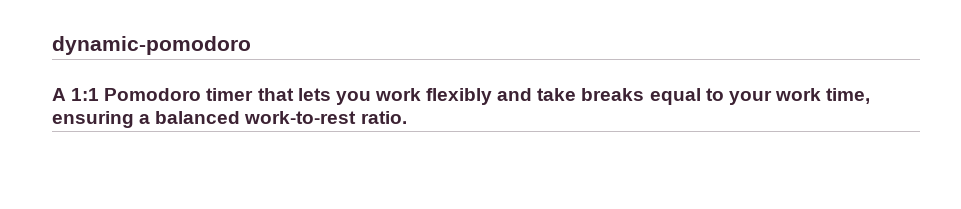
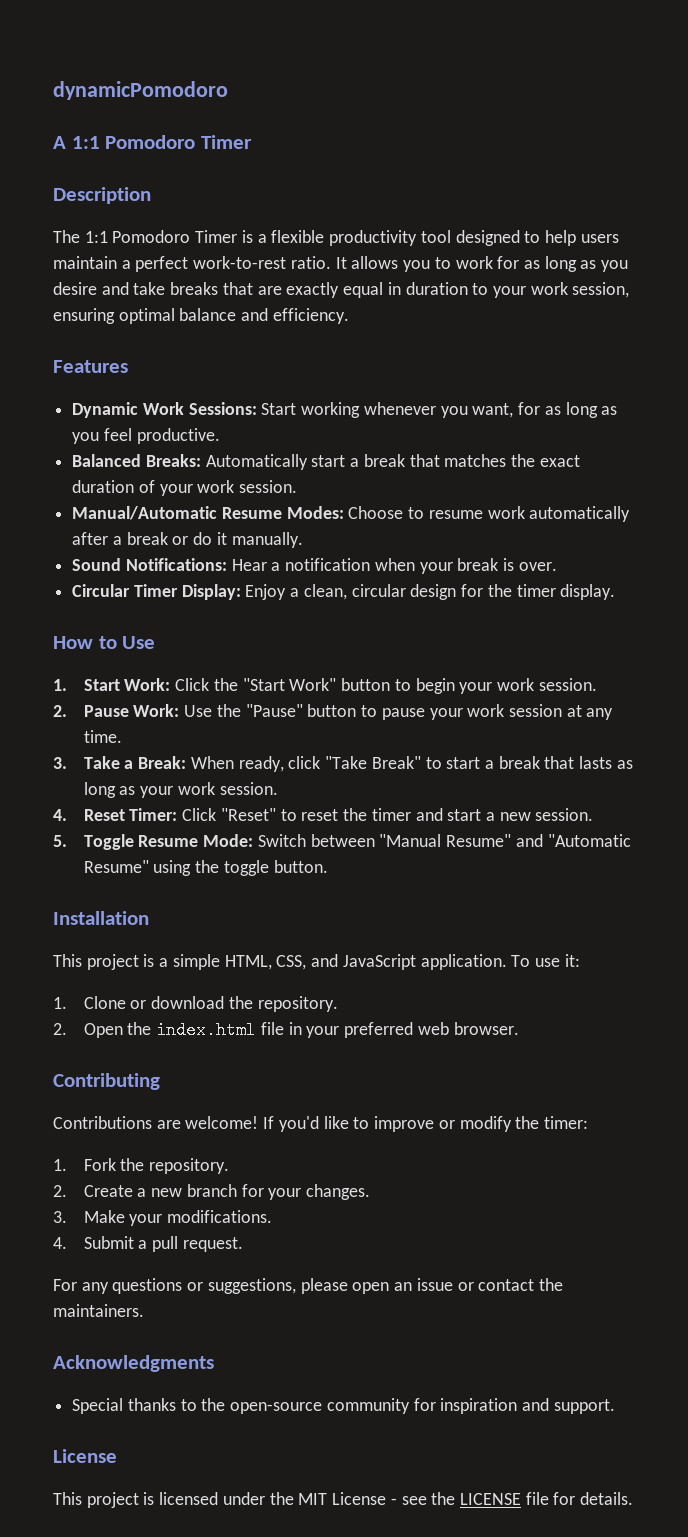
[52,36,251,55] dynamic-pomodoro -> [53,81,228,100] dynamicPomodoro
[206,88,871,105] [52,111,407,128] timer that lets you work flexibly and take breaks equal to your work time, ensuring a balanced work-to-rest ratio. -> [200,135,252,149] [53,187,151,204] [53,230,619,246] [53,256,629,272] [53,282,630,298] [53,308,349,324] [53,360,128,373] [72,402,618,418] [72,428,220,444] [72,454,580,470] [72,480,298,496] [72,506,631,522] [72,532,303,548] [72,558,557,574] [72,584,616,600] [53,636,156,649] [53,678,597,694] [53,704,614,720] [83,730,122,743] [53,756,633,772] [83,782,278,798] [53,808,594,821] [53,834,631,850] [83,860,328,876] [53,911,149,925] [53,954,580,970] [53,996,338,1012] [53,1021,519,1039] [53,1073,160,1090] [53,1116,588,1132] [53,1158,230,1174] [53,1184,371,1200] [53,1210,273,1226] [53,1236,243,1252] [53,1278,563,1294] [53,1304,144,1317] [53,1355,214,1372] [72,1398,615,1414] [53,1449,117,1463] [53,1492,634,1508] Timer // Description // The 1:1 Pomodoro Timer is a flexible productivity tool designed to help users maintain a perfect work-to-rest ratio. It allows you to work for as long as you desire and take breaks that are exactly equal in duration to your work session, ensuring optimal balance and efficiency. // Features // Dynamic Work Sessions: Start working whenever you want, for as long as you feel productive. // Balanced Breaks: Automatically start a break that matches the exact duration of your work session. // Manual/Automatic Resume Modes: Choose to resume work automatically after a break or do it manually. // Sound Notifications: Hear a notification when your break is over. // Circular Timer Display: Enjoy a clean, circular design for the timer display. // How to Use // 1. Start Work: Click the "Start Work" button to begin your work session. // 2. Pause Work: Use the "Pause" button to pause your work session at any time. // 3. Take a Break: When ready, click "Take Break" to start a break that lasts as long as your work session. // 4. Reset Timer: Click "Reset" to reset the timer and start a new session. // 5. Toggle Resume Mode: Switch between "Manual Resume" and "Automatic Resume" using the toggle button. // Installation // This project is a simple HTML, CSS, and JavaScript application. To use it: // 1. Clone or download the repository. // 2. Open the index.html file in your preferred web browser. // Contributing // Contributions are welcome! If you'd like to improve or modify the timer: // 1. Fork the repository. // 2. Create a new branch for your changes. // 3. Make your modifications. // 4. Submit a pull request. // For any questions or suggestions, please open an issue or contact the maintainers. // Acknowledgments // Special thanks to the open-source community for inspiration and support. // License // This project is licensed under the MIT License - see the LICENSE file for details.

